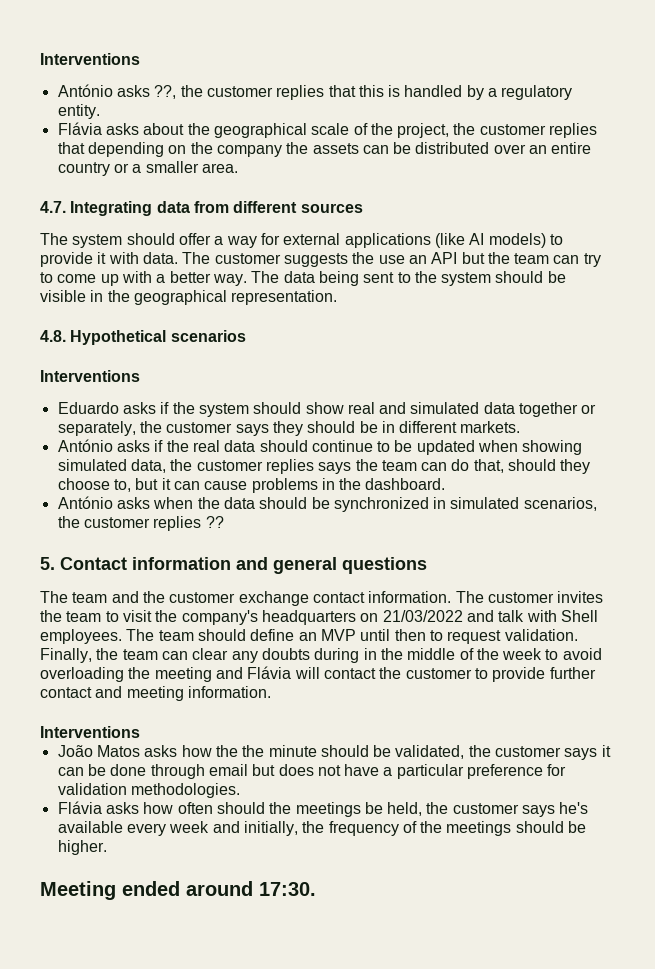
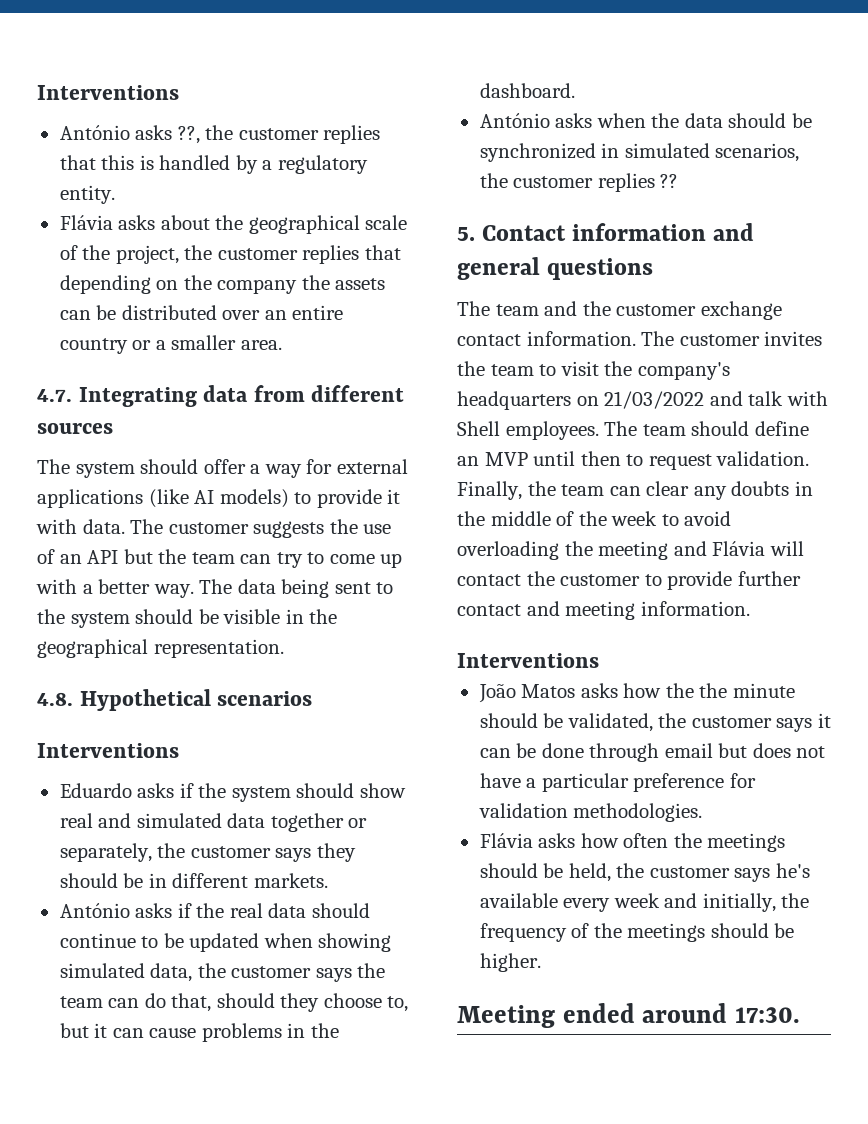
(405, 259) none -> [37,549,55,564] of
[265,459,314,474] replies -> (312, 972) none
[314,648,360,663] during -> (790, 488) none
[216,802,361,817] should the meetings -> [673,833,786,852] [479,863,538,878] the meetings should

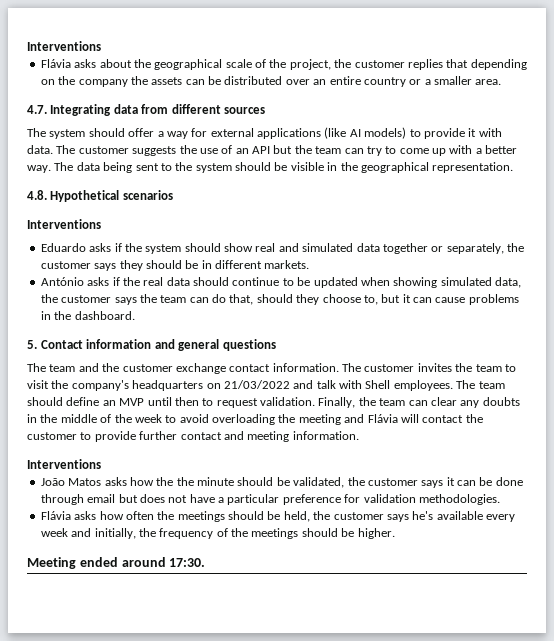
[37,85,179,100] [59,125,381,144] [59,155,368,174] [59,185,115,204] Interventions // António asks ??, the customer replies that this is handled by a regulatory entity. -> [27,41,101,51] Interventions
[479,113,812,128] [479,143,800,162] [479,173,679,192] // António asks when the data should be synchronized in simulated scenarios, the customer replies ?? -> (135, 315) none

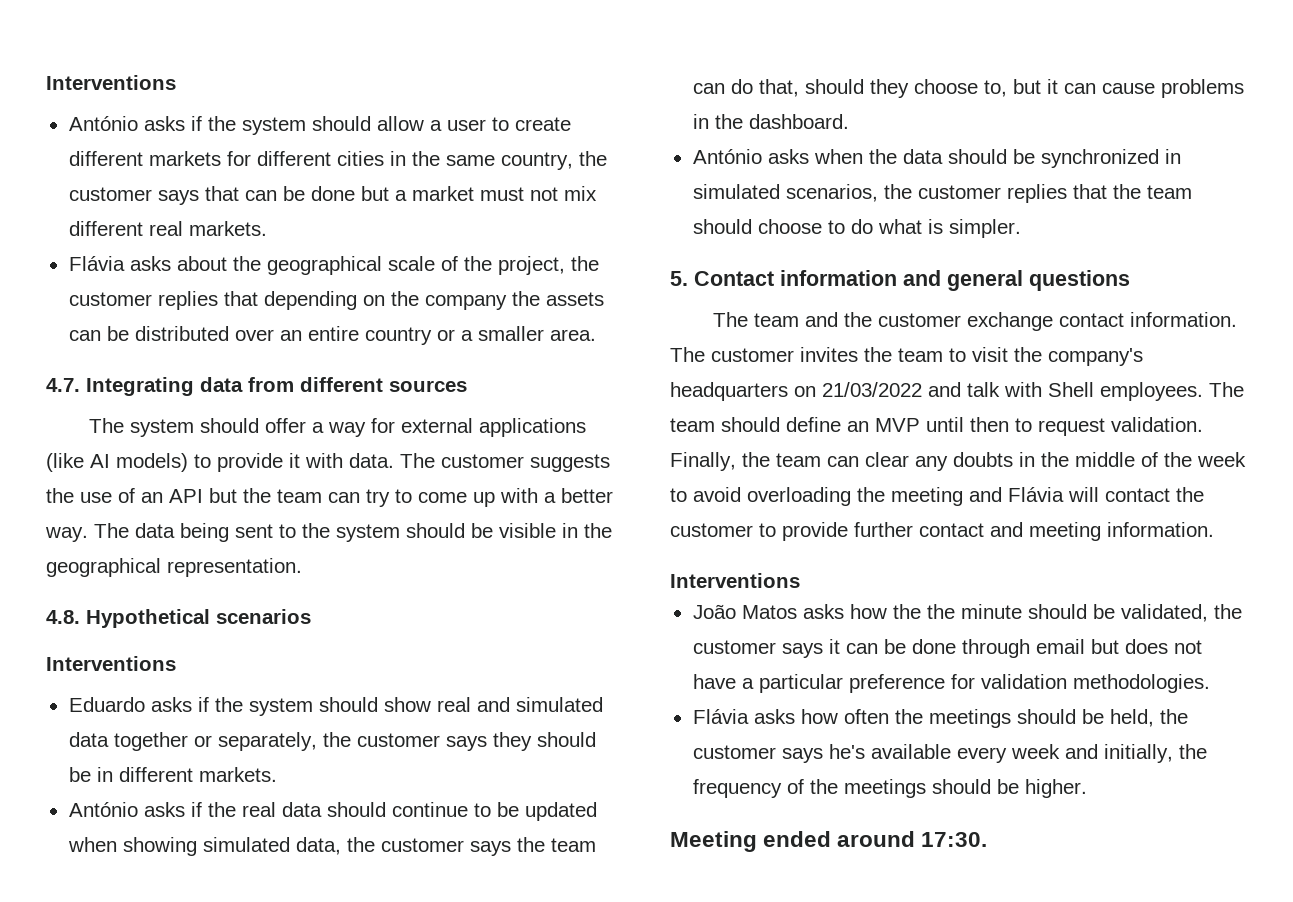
[27,41,101,51] Interventions -> [46,75,176,90] [68,116,571,135] [68,151,607,170] [68,186,597,205] [68,221,267,236] Interventions // António asks if the system should allow a user to create different markets for different cities in the same country, the customer says that can be done but a market must not mix different real markets.
(135, 315) none -> [692,149,1181,168] [692,184,1192,203] [692,219,1021,238] // António asks when the data should be synchronized in simulated scenarios, the customer replies that the team should choose to do what is simpler.

